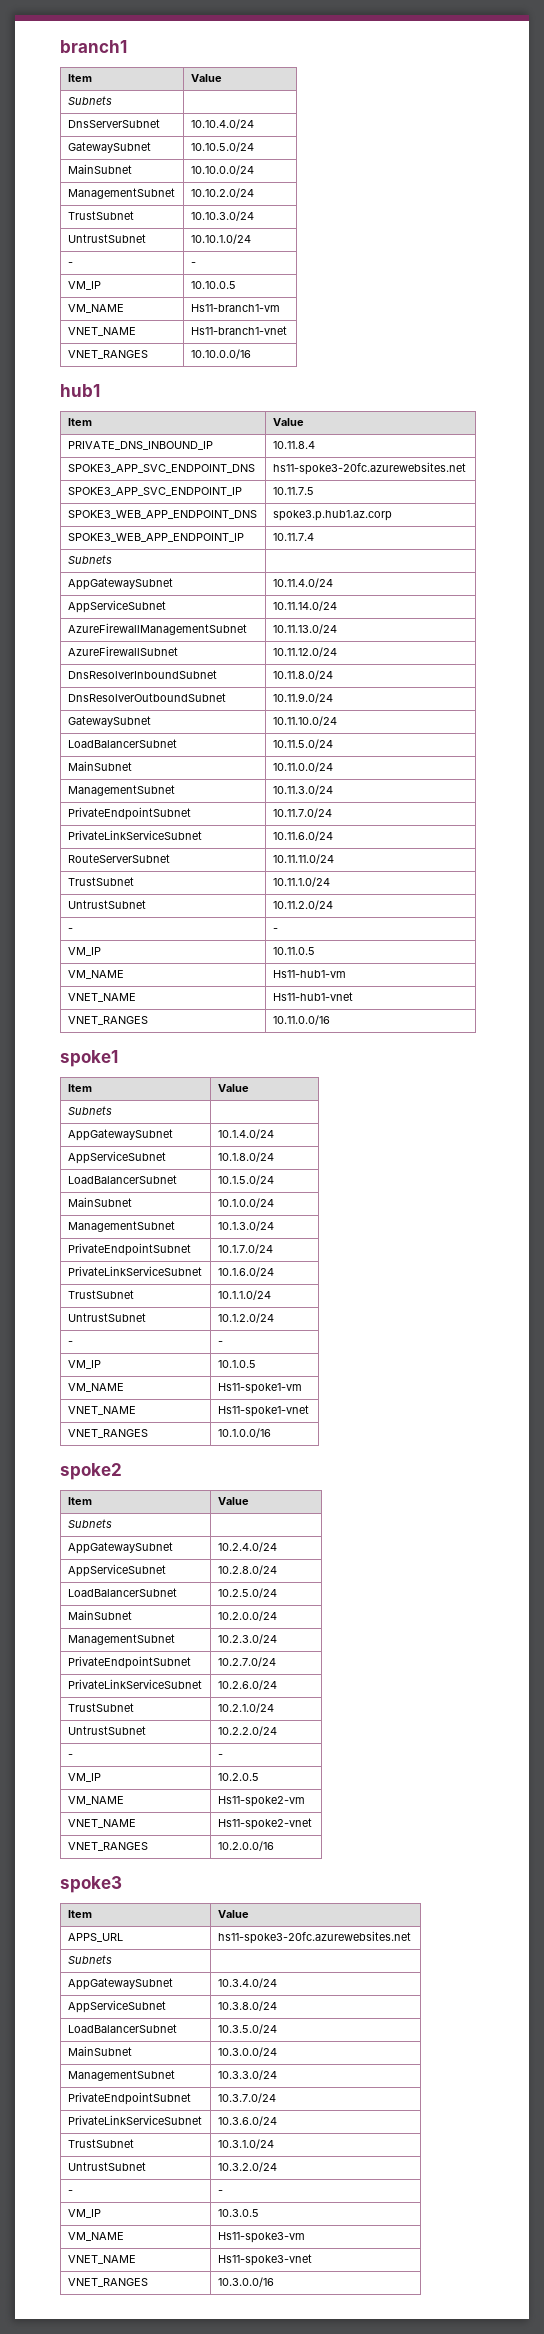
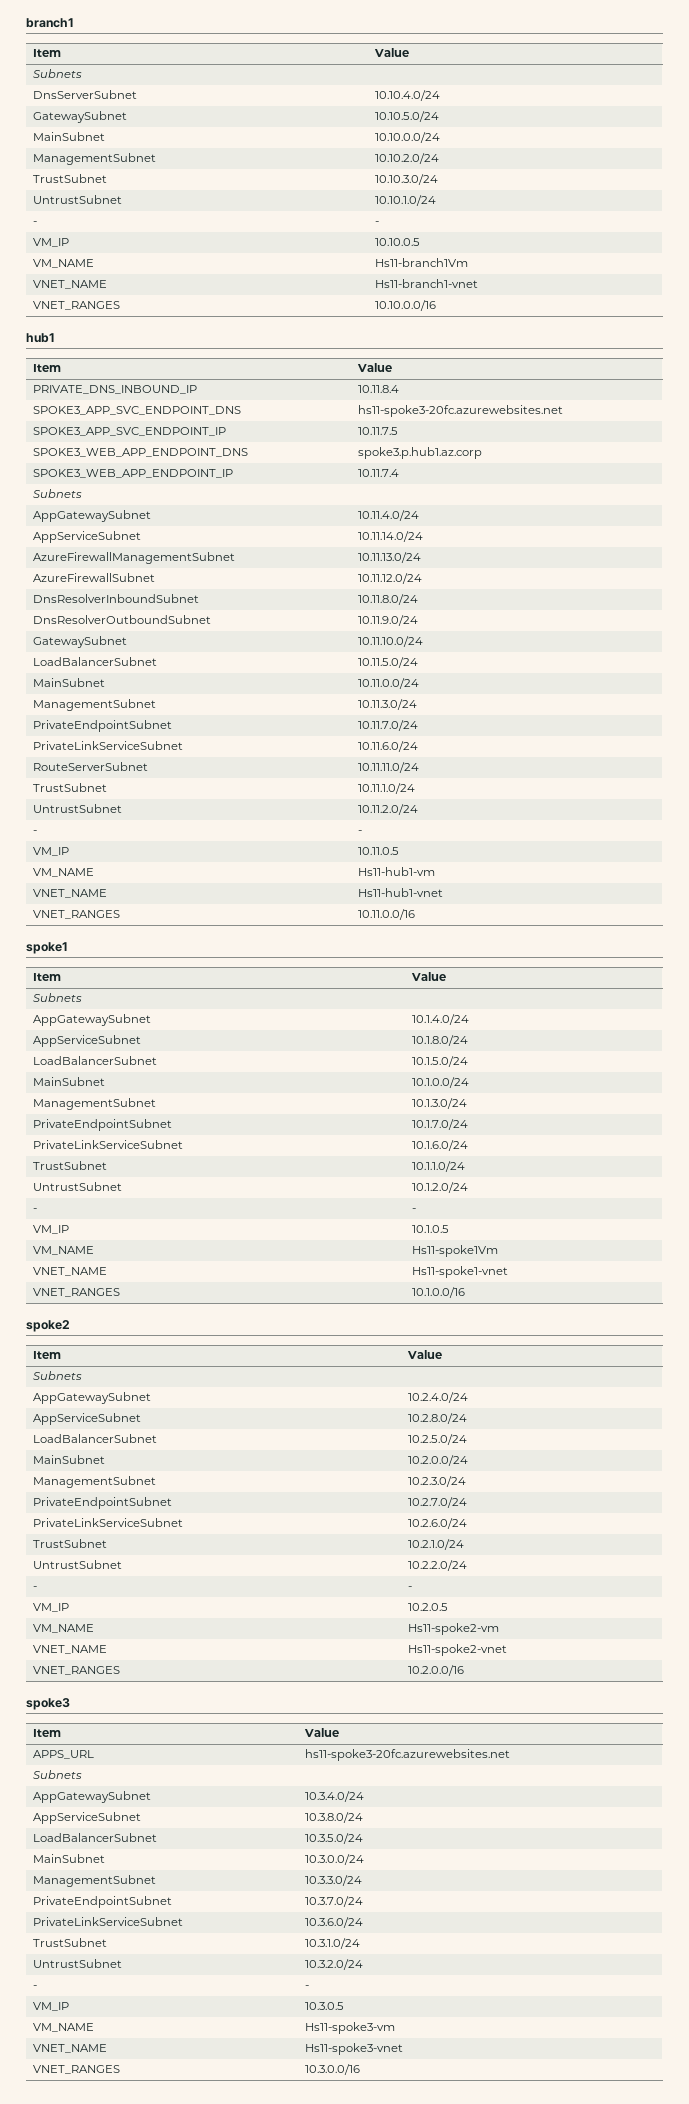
[190,304,280,312] Hs11-branch1-vm -> [375,258,469,267] Hs11-branch1Vm
[217,1383,302,1394] Hs11-spoke1-vm -> [412,1245,499,1257] Hs11-spoke1Vm

